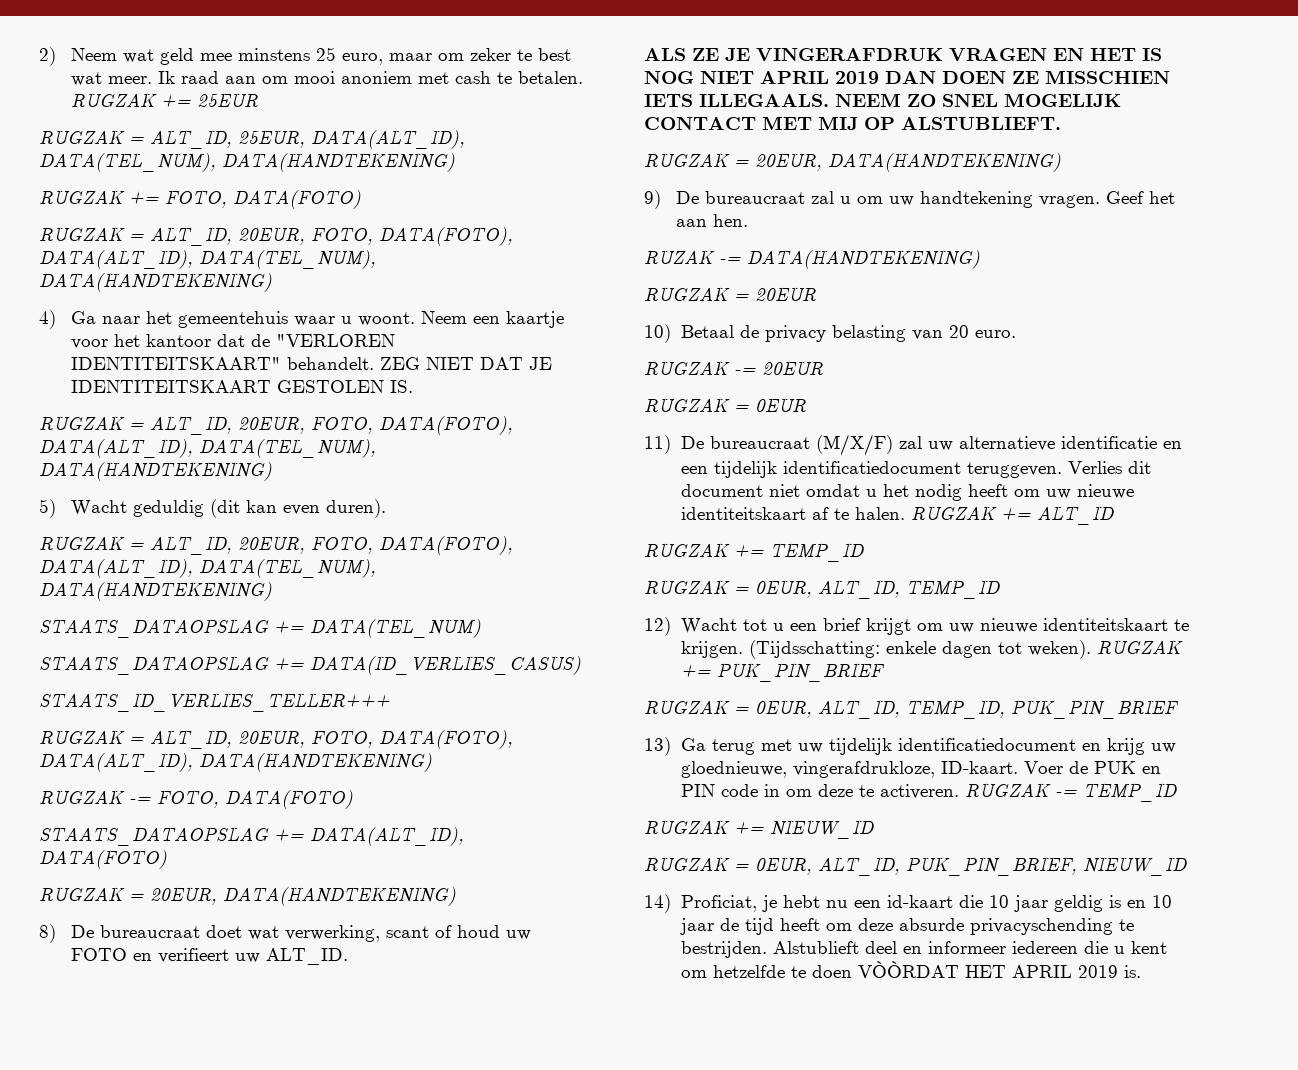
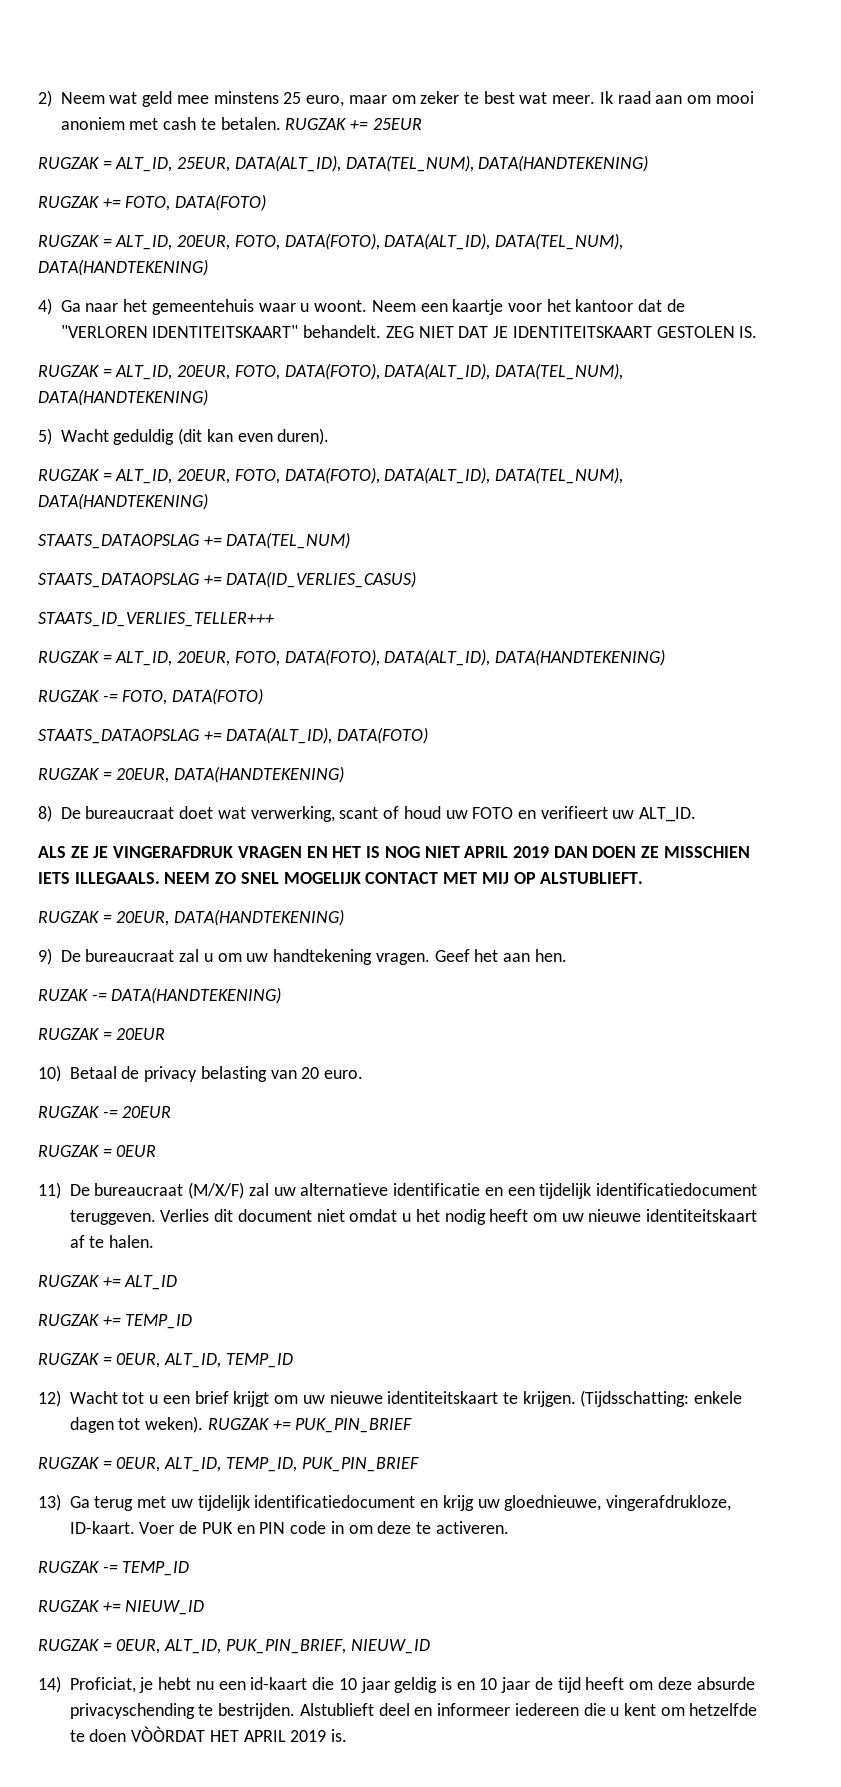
(905, 513) none -> (155, 1241) //
(959, 791) none -> (509, 1527) //

